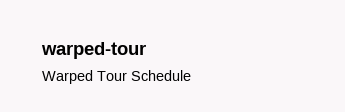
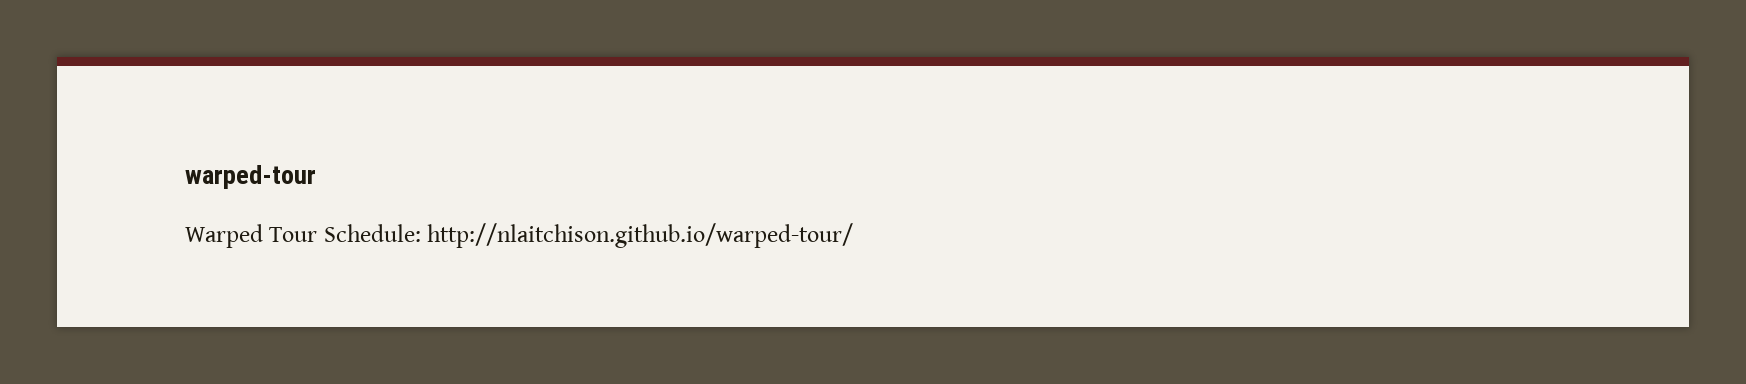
[131,70,191,81] Schedule -> [323,223,854,248] Schedule: http://nlaitchison.github.io/warped-tour/

